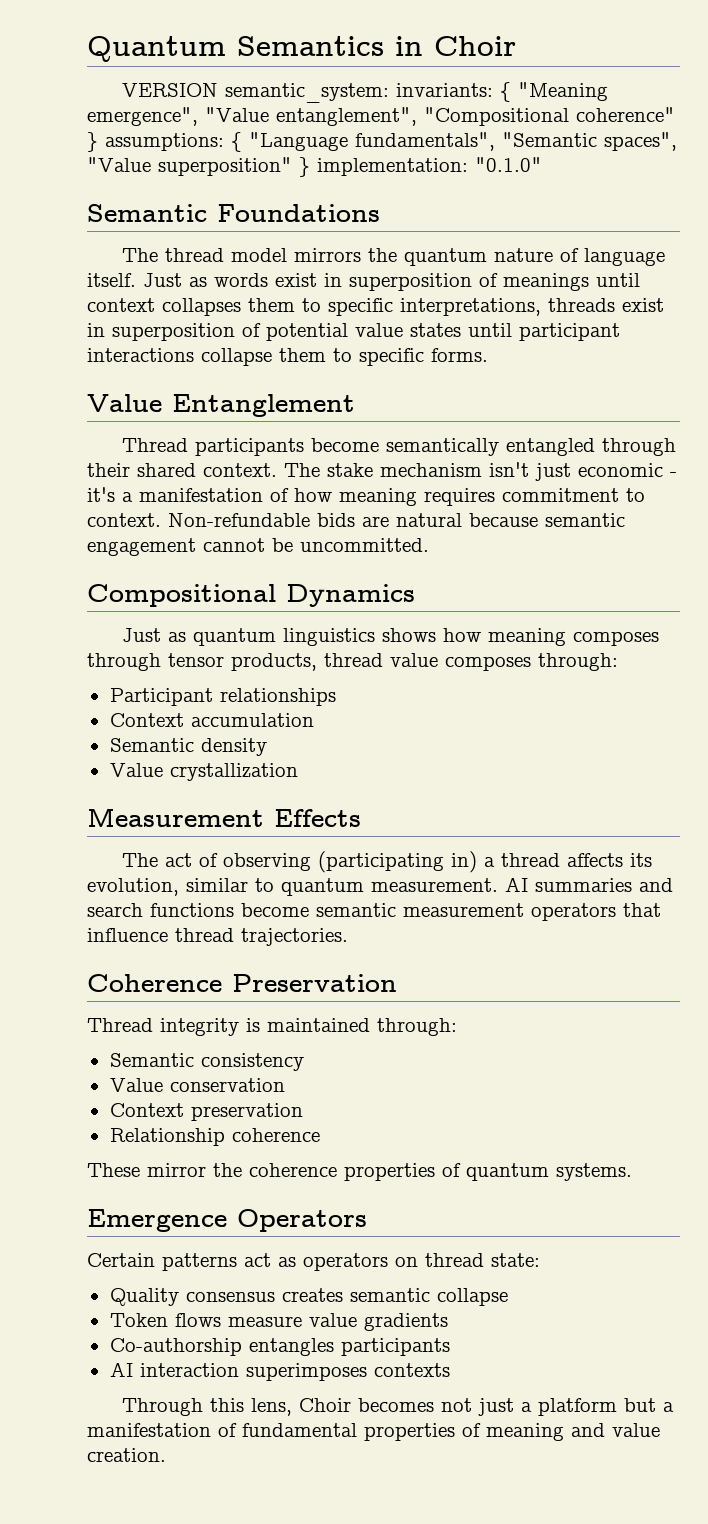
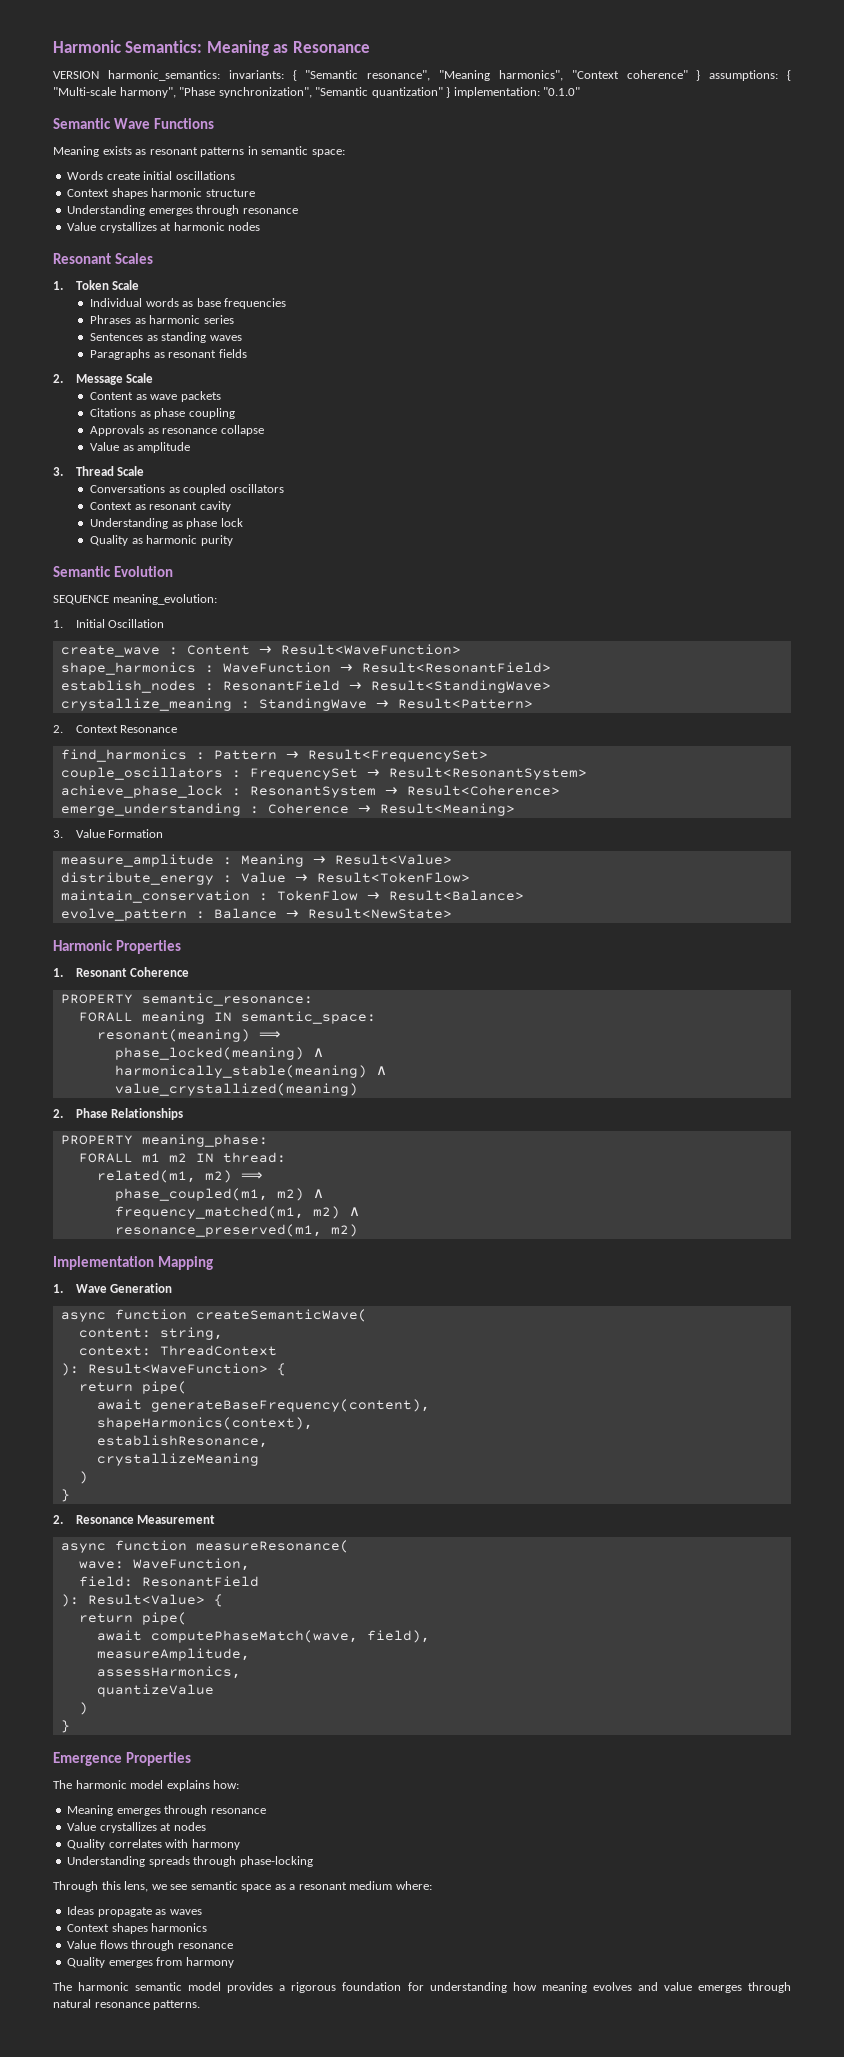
[87,36,516,62] Quantum Semantics in Choir -> [53,40,370,56] Harmonic Semantics: Meaning as Resonance
[225,83,390,103] semantic_system: -> [107,70,220,81] harmonic_semantics:
[518,82,609,101] [87,107,675,126] [87,132,677,152] [87,157,542,177] [87,204,380,222] [122,248,666,266] [87,273,640,291] [87,298,664,316] [87,323,620,341] [87,348,488,366] [87,394,355,417] [122,438,677,456] [87,462,677,481] [87,487,645,506] [87,513,625,527] [87,538,429,556] [87,584,415,607] [122,628,660,646] [87,653,618,671] [109,688,336,706] [109,713,314,727] [109,738,267,756] [109,763,298,781] [87,808,361,827] [122,851,653,873] [87,877,673,896] [87,903,661,921] [87,928,348,946] [87,974,397,992] [87,1018,457,1036] [109,1053,304,1071] [109,1078,285,1092] [109,1103,303,1121] [109,1128,320,1146] [87,1163,632,1181] [87,1209,367,1232] [87,1253,540,1271] [109,1288,508,1306] [109,1313,448,1331] [109,1338,450,1356] [109,1362,450,1381] [122,1398,675,1416] [87,1423,660,1441] [87,1448,166,1462] "Meaning emergence", "Value entanglement", "Compositional coherence" } assumptions: { "Language fundamentals", "Semantic spaces", "Value superposition" } implementation: "0.1.0" // Semantic Foundations // The thread model mirrors the quantum nature of language itself. Just as words exist in superposition of meanings until context collapses them to specific interpretations, threads exist in superposition of potential value states until participant interactions collapse them to specific forms. // Value Entanglement // Thread participants become semantically entangled through their shared context. The stake mechanism isn't just economic - it's a manifestation of how meaning requires commitment to context. Non-refundable bids are natural because semantic engagement cannot be uncommitted. // Compositional Dynamics // Just as quantum linguistics shows how meaning composes through tensor products, thread value composes through: // Participant relationships // Context accumulation // Semantic density // Value crystallization // Measurement Effects // The act of observing (participating in) a thread affects its evolution, similar to quantum measurement. AI summaries and search functions become semantic measurement operators that influence thread trajectories. // Coherence Preservation // Thread integrity is maintained through: // Semantic consistency // Value conservation // Context preservation // Relationship coherence // These mirror the coherence properties of quantum systems. // Emergence Operators // Certain patterns act as operators on thread state: // Quality consensus creates semantic collapse // Token flows measure value gradients // Co-authorship entangles participants // AI interaction superimposes contexts // Through this lens, Choir becomes not just a platform but a manifestation of fundamental properties of meaning and value creation. -> [305,70,792,81] [53,87,581,98] [53,118,215,129] [53,146,345,157] [67,171,235,180] [67,188,255,199] [67,205,298,216] [67,222,261,233] [53,253,154,264] [53,280,140,290] [90,298,287,309] [90,315,234,324] [90,332,242,343] [90,349,247,360] [53,373,154,385] [90,391,221,402] [90,408,235,419] [90,425,264,436] [90,442,191,453] [53,466,145,476] [90,484,284,495] [90,501,231,512] [90,518,243,529] [90,535,233,546] [53,566,174,577] [53,594,217,605] [53,619,165,628] [60,644,461,657] [60,662,551,675] [60,680,551,693] [60,698,533,711] [53,725,178,733] [60,749,488,762] [60,767,587,780] [60,785,560,798] [60,803,515,816] [53,829,164,838] [60,854,452,867] [60,872,470,885] [60,890,524,903] [60,908,452,921] [53,940,182,954] [53,967,190,977] [60,993,313,1006] [78,1011,376,1024] [96,1029,281,1042] [114,1047,324,1060] [114,1065,387,1078] [114,1083,358,1096] [53,1108,184,1120] [60,1134,268,1147] [78,1152,286,1163] [96,1170,263,1183] [114,1188,324,1201] [114,1206,360,1219] [114,1224,358,1237] [53,1256,214,1270] [53,1283,173,1293] [60,1309,367,1322] [78,1327,223,1340] [78,1345,277,1356] [60,1363,286,1376] [78,1381,187,1394] [96,1399,430,1412] [96,1417,313,1430] [96,1435,268,1448] [96,1453,259,1466] [78,1471,88,1484] [60,1489,70,1502] [53,1515,216,1524] [60,1540,349,1553] [78,1558,250,1571] [78,1576,259,1587] [60,1594,223,1607] [78,1612,187,1625] [96,1630,430,1643] [96,1648,250,1661] [96,1666,241,1679] [96,1684,214,1697] [78,1702,88,1715] [60,1720,70,1733] [53,1752,192,1766] [53,1780,240,1791] [67,1805,266,1816] [67,1822,206,1833] [67,1839,240,1850] [67,1856,313,1867] [53,1881,432,1892] [67,1906,202,1917] [67,1923,208,1934] [67,1940,233,1951] [67,1957,234,1968] [53,1982,791,1993] [53,1999,201,2010] "Semantic resonance", "Meaning harmonics", "Context coherence" } assumptions: { "Multi-scale harmony", "Phase synchronization", "Semantic quantization" } implementation: "0.1.0" // Semantic Wave Functions // Meaning exists as resonant patterns in semantic space: // Words create initial oscillations // Context shapes harmonic structure // Understanding emerges through resonance // Value crystallizes at harmonic nodes // Resonant Scales // 1. Token Scale // Individual words as base frequencies // Phrases as harmonic series // Sentences as standing waves // Paragraphs as resonant fields // 2. Message Scale // Content as wave packets // Citations as phase coupling // Approvals as resonance collapse // Value as amplitude // 3. Thread Scale // Conversations as coupled oscillators // Context as resonant cavity // Understanding as phase lock // Quality as harmonic purity // Semantic Evolution // SEQUENCE meaning_evolution: // 1. Initial Oscillation // create_wave : Content → Result<WaveFunction> // shape_harmonics : WaveFunction → Result<ResonantField> // establish_nodes : ResonantField → Result<StandingWave> // crystallize_meaning : StandingWave → Result<Pattern> // 2. Context Resonance // find_harmonics : Pattern → Result<FrequencySet> // couple_oscillators : FrequencySet → Result<ResonantSystem> // achieve_phase_lock : ResonantSystem → Result<Coherence> // emerge_understanding : Coherence → Result<Meaning> // 3. Value Formation // measure_amplitude : Meaning → Result<Value> // distribute_energy : Value → Result<TokenFlow> // maintain_conservation : TokenFlow → Result<Balance> // evolve_pattern : Balance → Result<NewState> // Harmonic Properties // 1. Resonant Coherence // PROPERTY semantic_resonance: // FORALL meaning IN semantic_space: // resonant(meaning) ⟹ // phase_locked(meaning) ∧ // harmonically_stable(meaning) ∧ // value_crystallized(meaning) // 2. Phase Relationships // PROPERTY meaning_phase: // FORALL m1 m2 IN thread: // related(m1, m2) ⟹ // phase_coupled(m1, m2) ∧ // frequency_matched(m1, m2) ∧ // resonance_preserved(m1, m2) // Implementation Mapping // 1. Wave Generation // async function createSemanticWave( // content: string, // context: ThreadContext // ): Result<WaveFunction> { // return pipe( // await generateBaseFrequency(content), // shapeHarmonics(context), // establishResonance, // crystallizeMeaning // ) // } // 2. Resonance Measurement // async function measureResonance( // wave: WaveFunction, // field: ResonantField // ): Result<Value> { // return pipe( // await computePhaseMatch(wave, field), // measureAmplitude, // assessHarmonics, // quantizeValue // ) // } // Emergence Properties // The harmonic model explains how: // Meaning emerges through resonance // Value crystallizes at nodes // Quality correlates with harmony // Understanding spreads through phase-locking // Through this lens, we see semantic space as a resonant medium where: // Ideas propagate as waves // Context shapes harmonics // Value flows through resonance // Quality emerges from harmony // The harmonic semantic model provides a rigorous foundation for understanding how meaning evolves and value emerges through natural resonance patterns.

